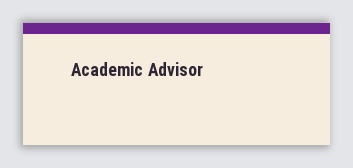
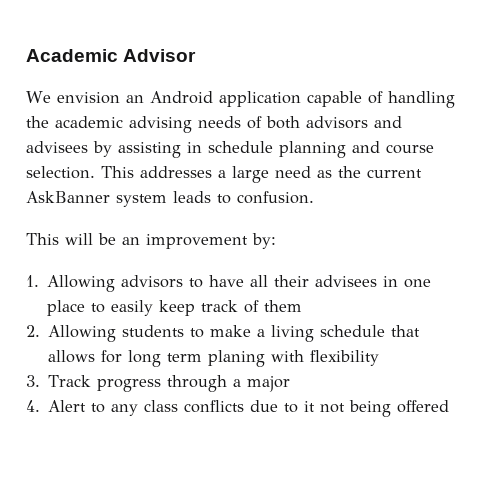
(203, 69) none -> [26,91,455,108] [26,116,402,133] [26,141,434,158] [26,166,422,183] [26,191,314,207] [26,233,276,249] [26,275,432,292] [47,300,303,316] [26,325,421,342] [48,350,380,367] [26,375,291,392] [26,400,450,417] // We envision an Android application capable of handling the academic advising needs of both advisors and advisees by assisting in schedule planning and course selection. This addresses a large need as the current AskBanner system leads to confusion. // This will be an improvement by: // 1. Allowing advisors to have all their advisees in one place to easily keep track of them // 2. Allowing students to make a living schedule that allows for long term planing with flexibility // 3. Track progress through a major // 4. Alert to any class conflicts due to it not being offered

